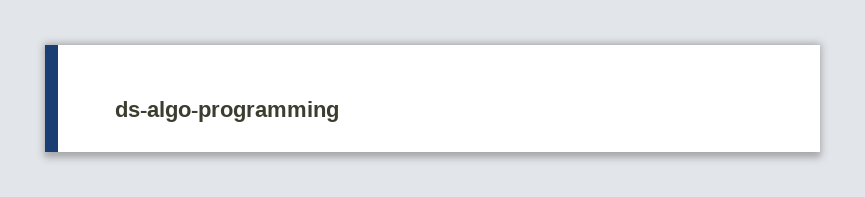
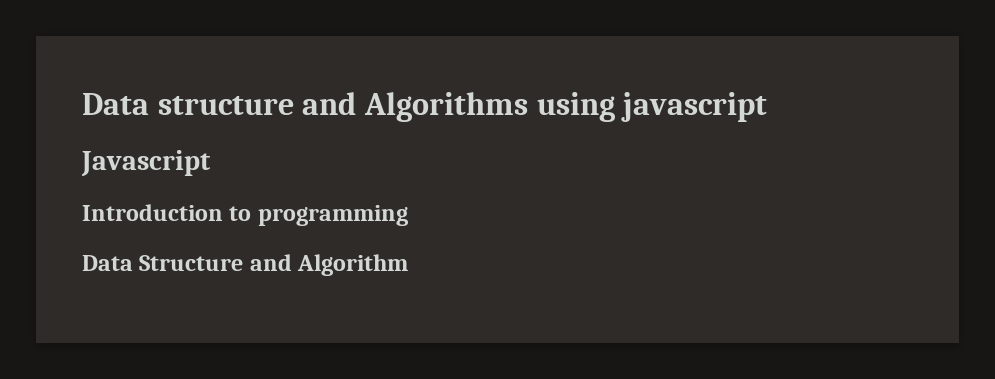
[115,101,339,122] ds-algo-programming -> [82,92,768,122] [81,150,211,177] [82,204,408,226] [82,254,409,276] Data structure and Algorithms using javascript // Javascript // Introduction to programming // Data Structure and Algorithm

